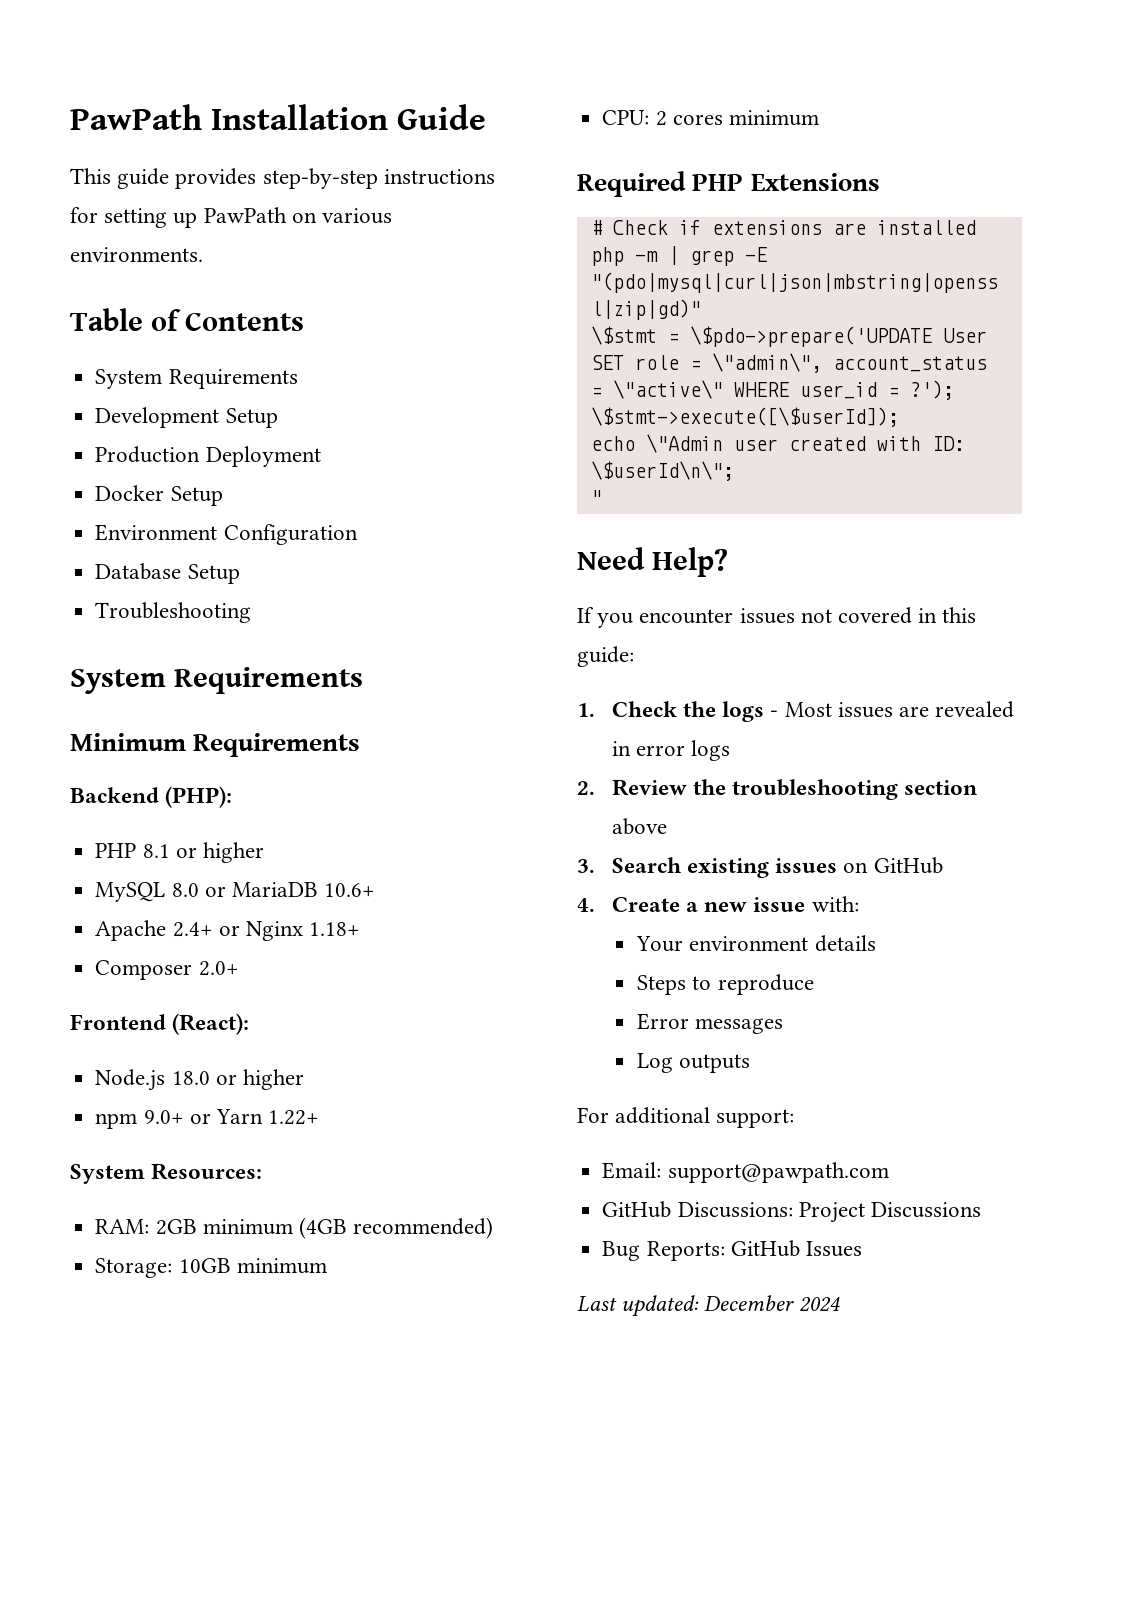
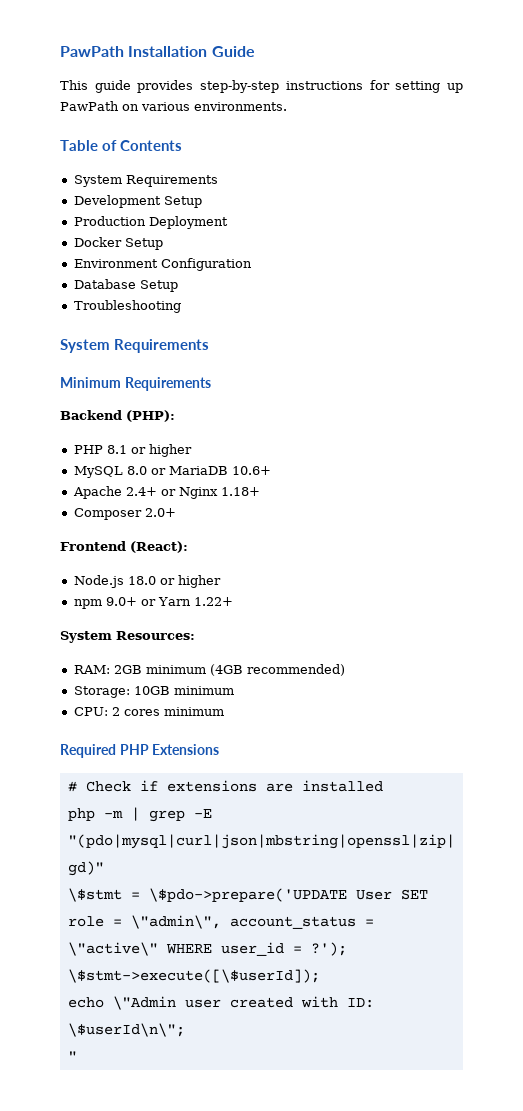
[577,547,729,577] [577,607,977,628] [577,646,634,667] [577,701,1015,722] [611,740,731,761] [577,779,978,800] [611,818,667,835] [577,857,943,878] [577,896,859,912] [636,935,876,952] [637,974,814,995] [637,1013,784,1034] [637,1053,751,1073] [577,1107,795,1128] [602,1162,889,1183] [602,1201,981,1223] [602,1240,862,1261] [577,1295,840,1317] // Need Help? // If you encounter issues not covered in this guide: // 1. Check the logs - Most issues are revealed in error logs // 2. Review the troubleshooting section above // 3. Search existing issues on GitHub // 4. Create a new issue with: // Your environment details // Steps to reproduce // Error messages // Log outputs // For additional support: // Email: support@pawpath.com // GitHub Discussions: Project Discussions // Bug Reports: GitHub Issues // Last updated: December 2024 -> (77, 1056) none

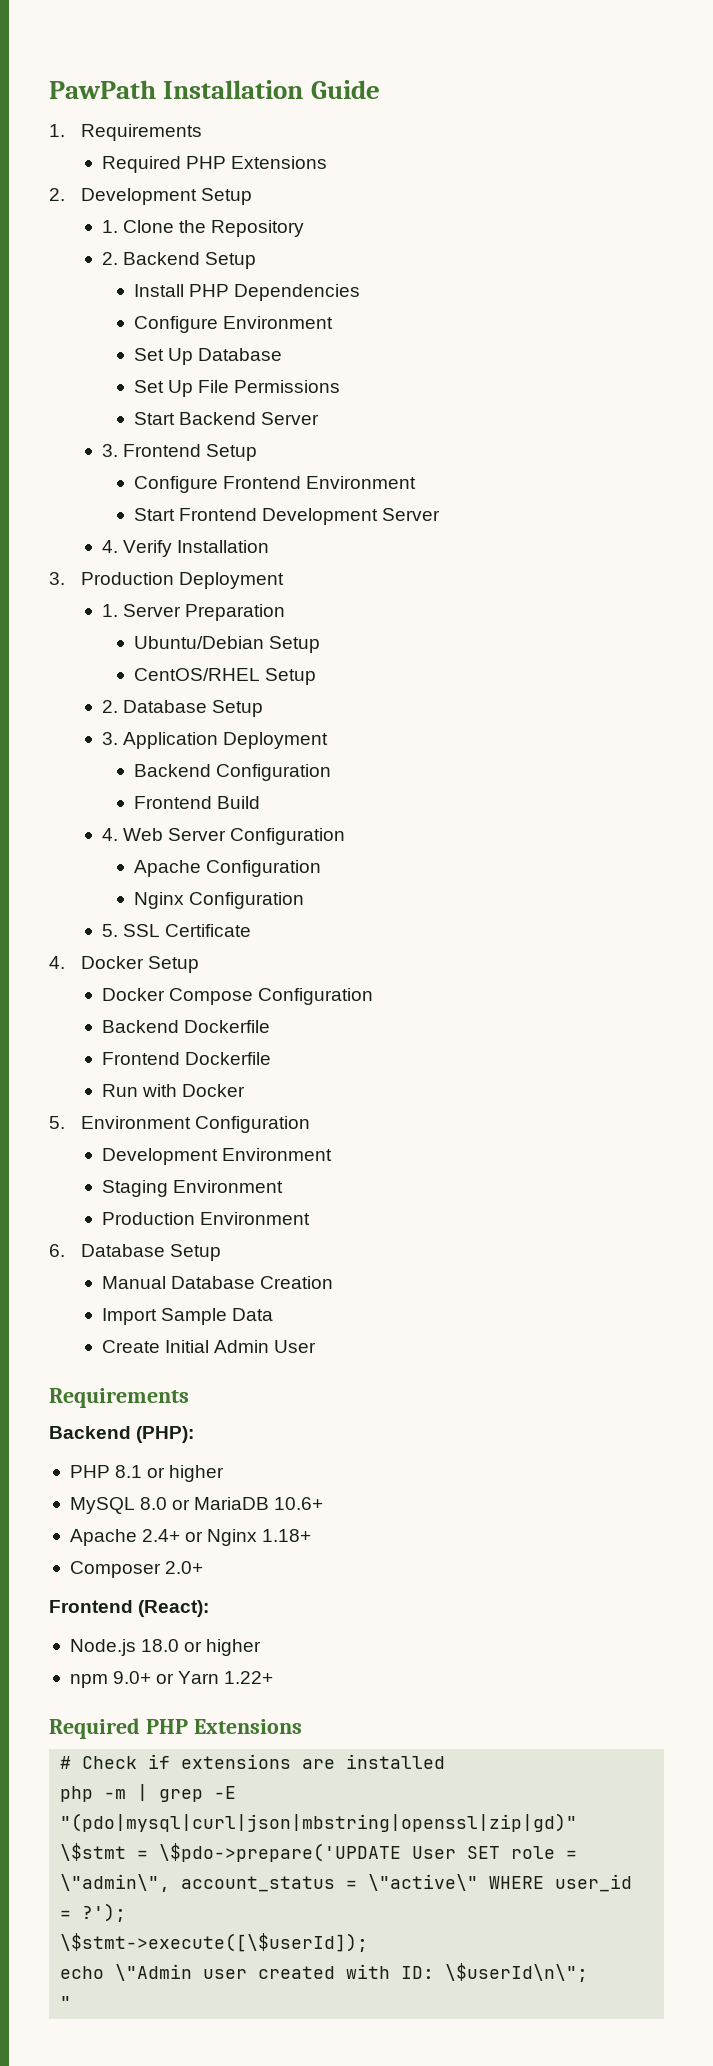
[60,80,464,93] [60,101,287,111] [60,140,183,151] [73,175,218,187] [73,195,202,208] [73,216,228,229] [73,237,163,250] [73,258,252,271] [73,279,178,292] [73,300,181,313] [60,339,210,353] [60,377,121,388] This guide provides step-by-step instructions for setting up PawPath on various environments. // Table of Contents // System Requirements // Development Setup // Production Deployment // Docker Setup // Environment Configuration // Database Setup // Troubleshooting // System Requirements // Minimum -> [49,124,203,141] [101,156,328,173] [49,188,253,205] [101,220,305,237] [101,252,257,269] [134,284,361,301] [134,316,334,333] [134,348,283,365] [134,380,341,397] [134,412,320,425] [101,444,258,461] [134,476,417,493] [134,508,441,525] [101,540,270,557] [49,572,285,589] [101,604,286,621] [134,636,321,653] [134,668,317,685] [101,700,264,717] [101,732,329,749] [134,764,332,781] [134,796,261,809] [101,828,346,845] [134,860,322,877] [134,892,305,909] [101,924,252,937] [49,956,200,973] [101,988,374,1005] [101,1020,271,1033] [101,1052,272,1065] [101,1084,246,1097] [49,1116,311,1133] [101,1148,333,1165] [101,1180,284,1197] [101,1212,311,1225] [49,1244,222,1261] [101,1276,334,1289] [101,1308,274,1325] [101,1340,317,1353] 1. Requirements // Required PHP Extensions // 2. Development Setup // 1. Clone the Repository // 2. Backend Setup // Install PHP Dependencies // Configure Environment // Set Up Database // Set Up File Permissions // Start Backend Server // 3. Frontend Setup // Configure Frontend Environment // Start Frontend Development Server // 4. Verify Installation // 3. Production Deployment // 1. Server Preparation // Ubuntu/Debian Setup // CentOS/RHEL Setup // 2. Database Setup // 3. Application Deployment // Backend Configuration // Frontend Build // 4. Web Server Configuration // Apache Configuration // Nginx Configuration // 5. SSL Certificate // 4. Docker Setup // Docker Compose Configuration // Backend Dockerfile // Frontend Dockerfile // Run with Docker // 5. Environment Configuration // Development Environment // Staging Environment // Production Environment // 6. Database Setup // Manual Database Creation // Import Sample Data // Create Initial Admin User //
[60,631,195,643] [73,664,345,676] [73,686,234,698] [73,707,224,716] // System Resources: // RAM: 2GB minimum (4GB recommended) // Storage: 10GB minimum // CPU: 2 cores minimum -> (274, 1677) none

